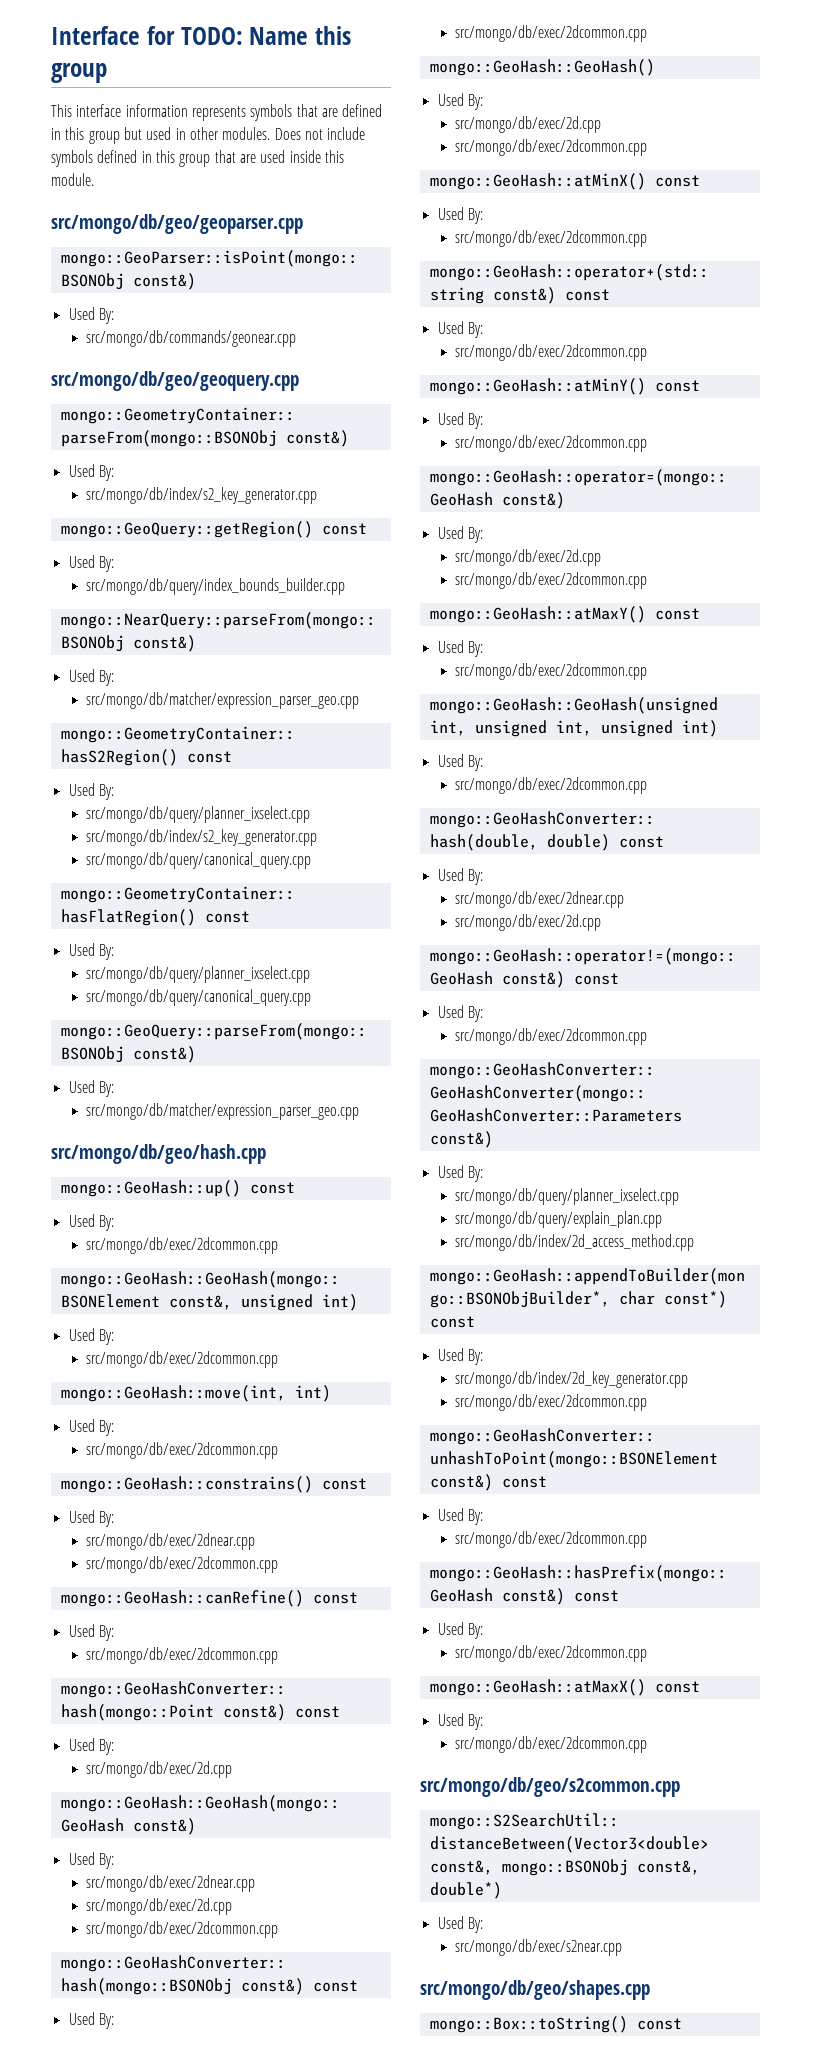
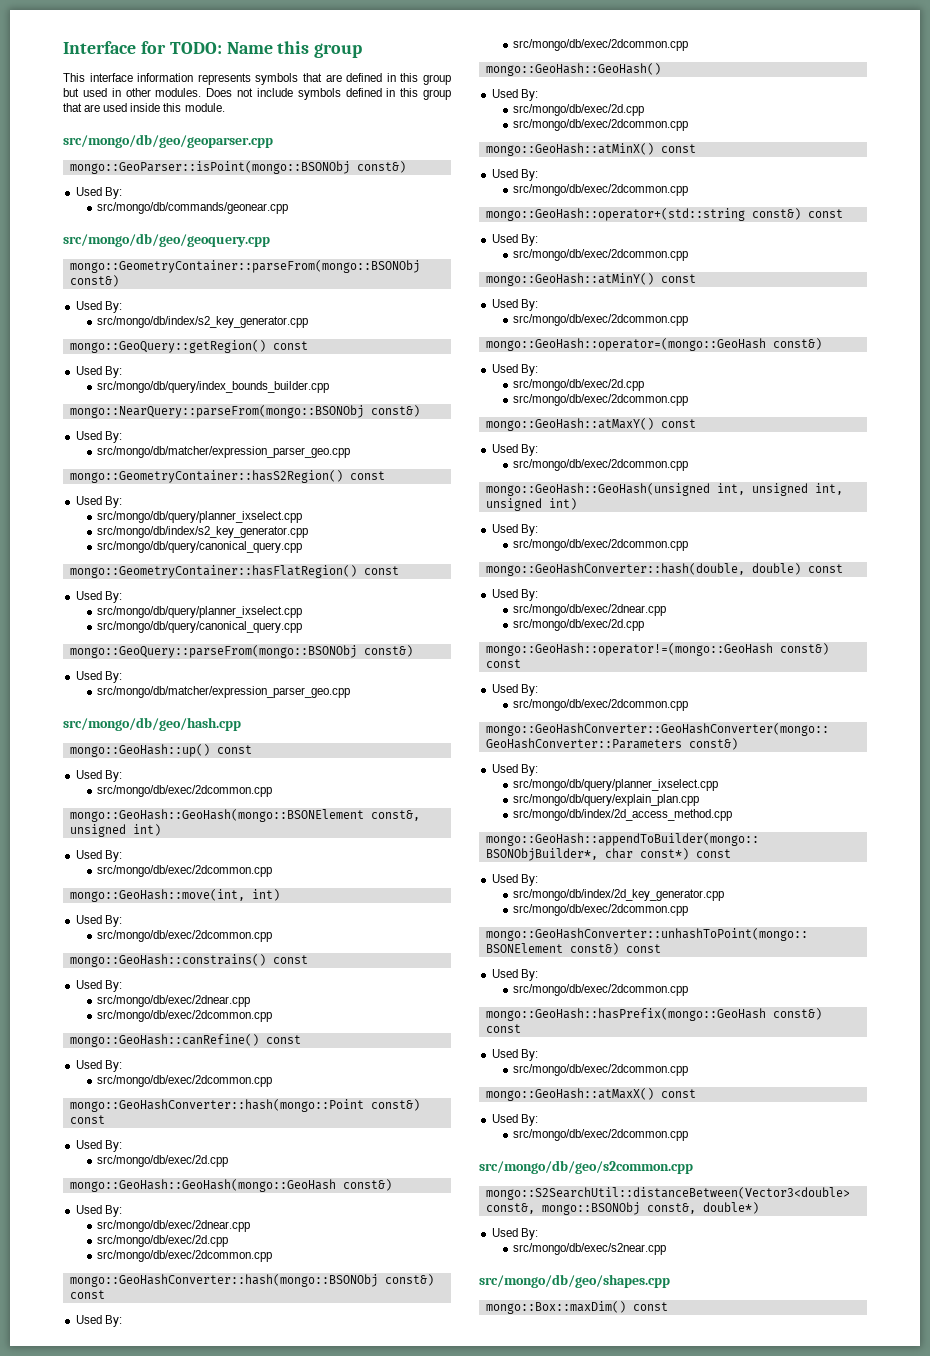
[429,2016,628,2033] mongo::Box::toString() -> [485,1301,626,1314] mongo::Box::maxDim()

